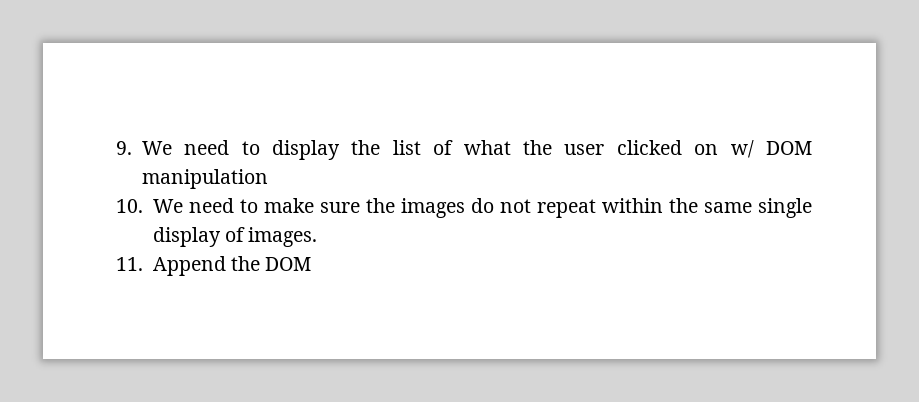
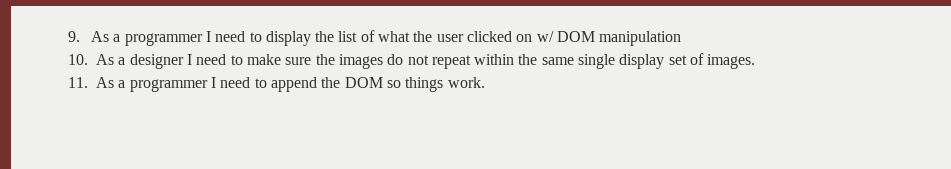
[141,141,172,155] We -> [90,31,211,46] As a programmer I
[152,199,183,213] We -> [96,54,192,69] As a designer I
(221, 237) none -> [668,55,687,65] set
[152,256,312,276] Append the DOM -> [96,77,485,92] As a programmer I need to append the DOM so things work.

